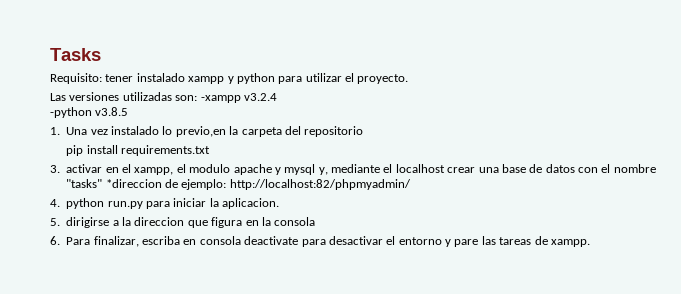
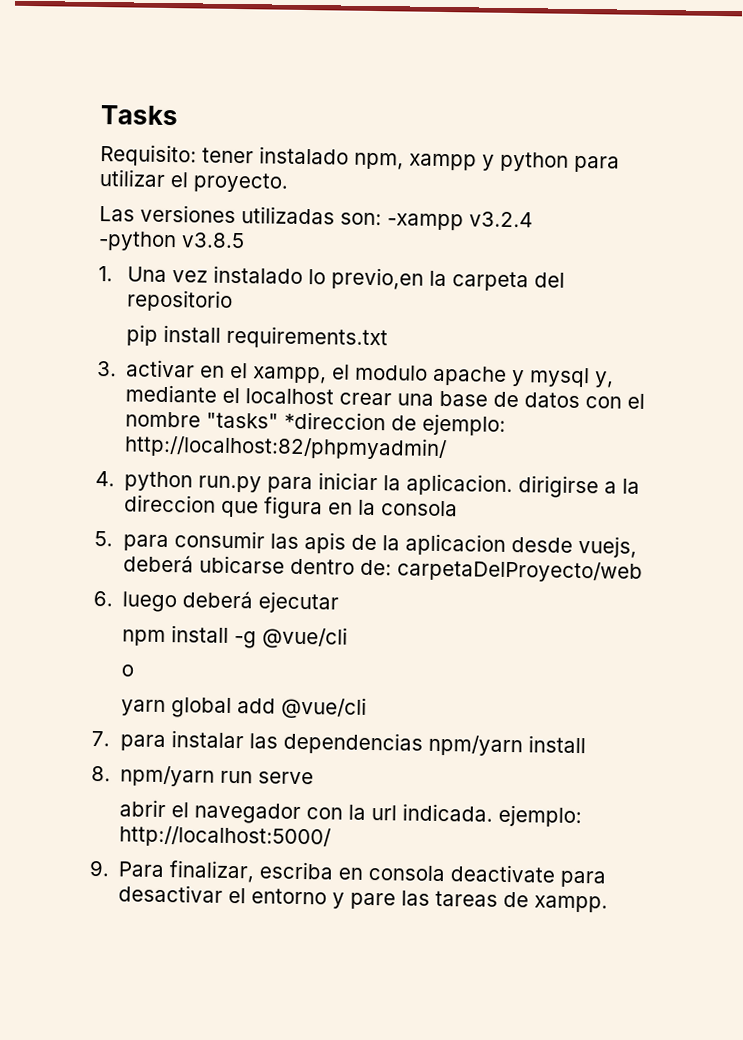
(185, 77) none -> [354,152,404,170] npm,
[50,218,60,226] // 5. -> (514, 485) none
[50,236,60,245] 6. -> [94,530,638,558] [123,554,644,583] [93,590,340,614] [122,625,349,649] [121,664,135,677] [121,696,368,719] [91,730,587,757] [91,765,315,787] [119,799,583,828] [119,825,332,849] [89,859,110,877] 5. para consumir las apis de la aplicacion desde vuejs, deberá ubicarse dentro de: carpetaDelProyecto/web // 6. luego deberá ejecutar // npm install -g @vue/cli // o // yarn global add @vue/cli // 7. para instalar las dependencias npm/yarn install // 8. npm/yarn run serve // abrir el navegador con la url indicada. ejemplo: http://localhost:5000/ // 9.

